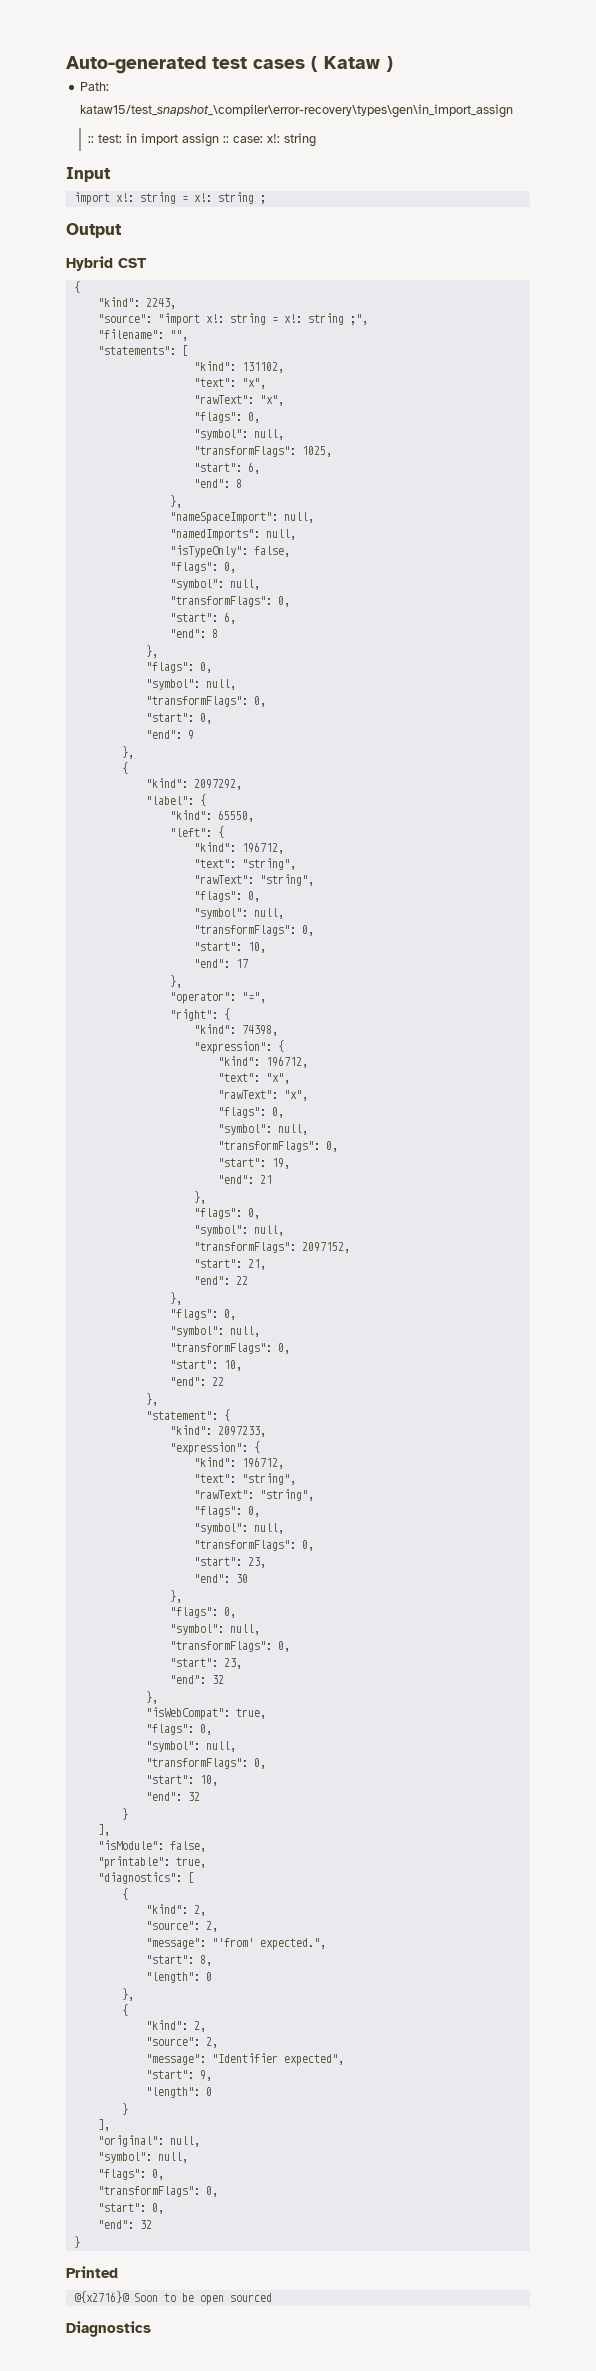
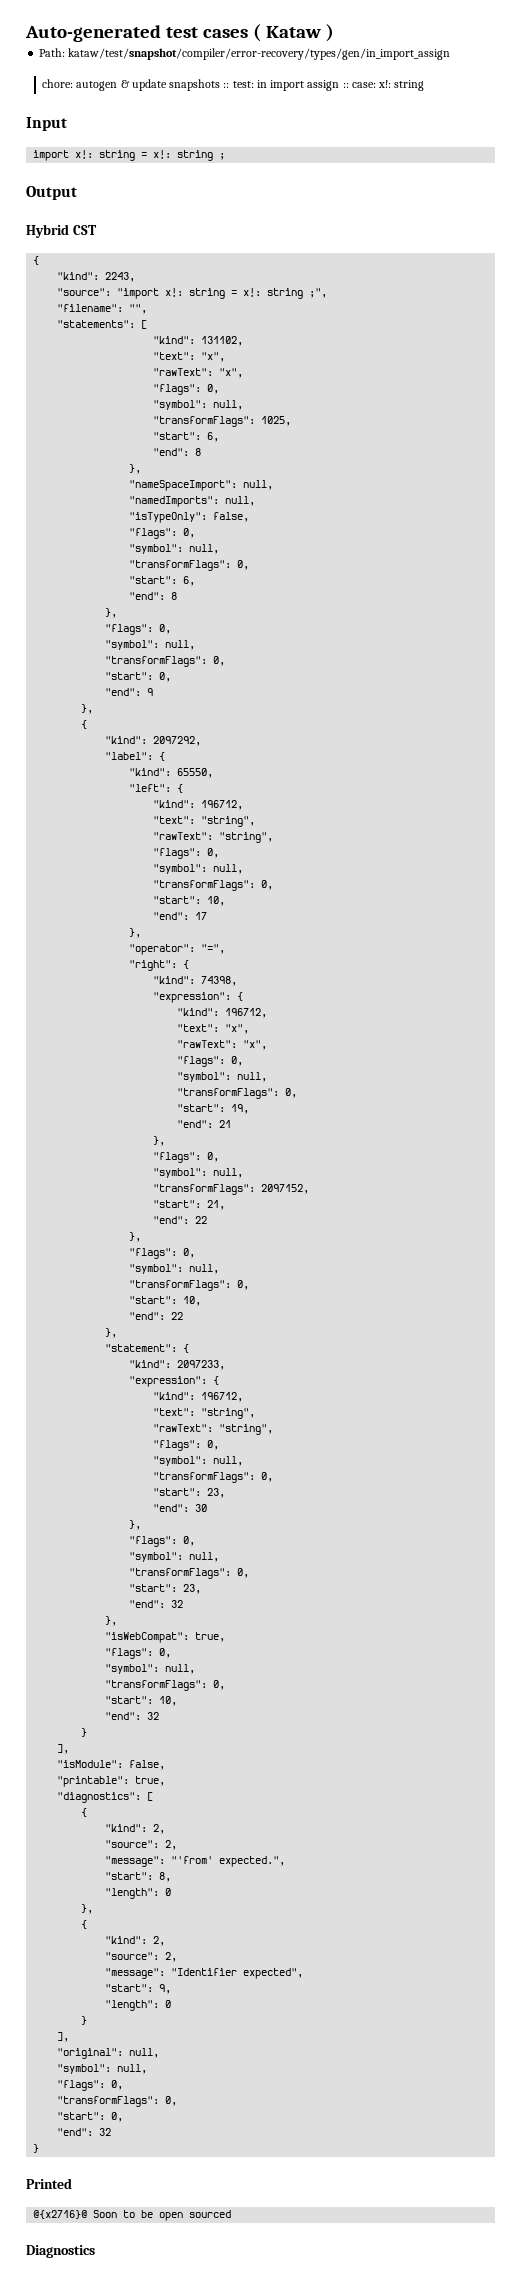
[80,104,514,118] kataw15/test_snapshot_\compiler\error-recovery\types\gen\in_import_assign // -> [68,48,451,60] [42,79,221,91] kataw/test/snapshot/compiler/error-recovery/types/gen/in_import_assign // chore: autogen & update snapshots

